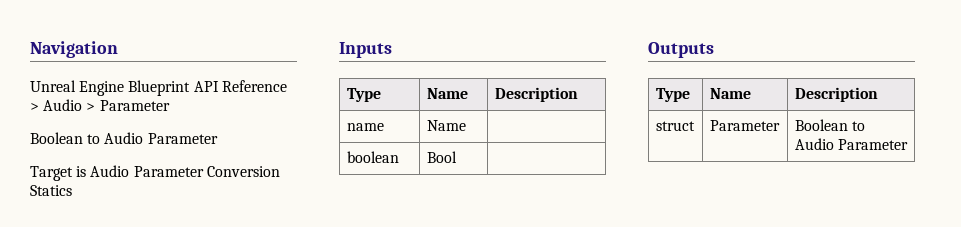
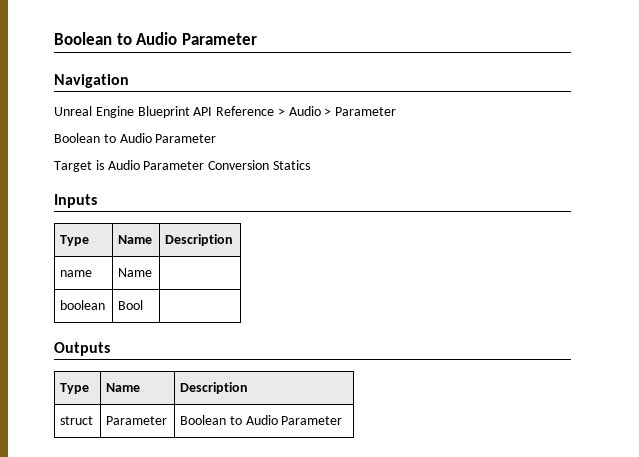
(30, 49) none -> [54,32,257,45] Boolean to Audio Parameter //

